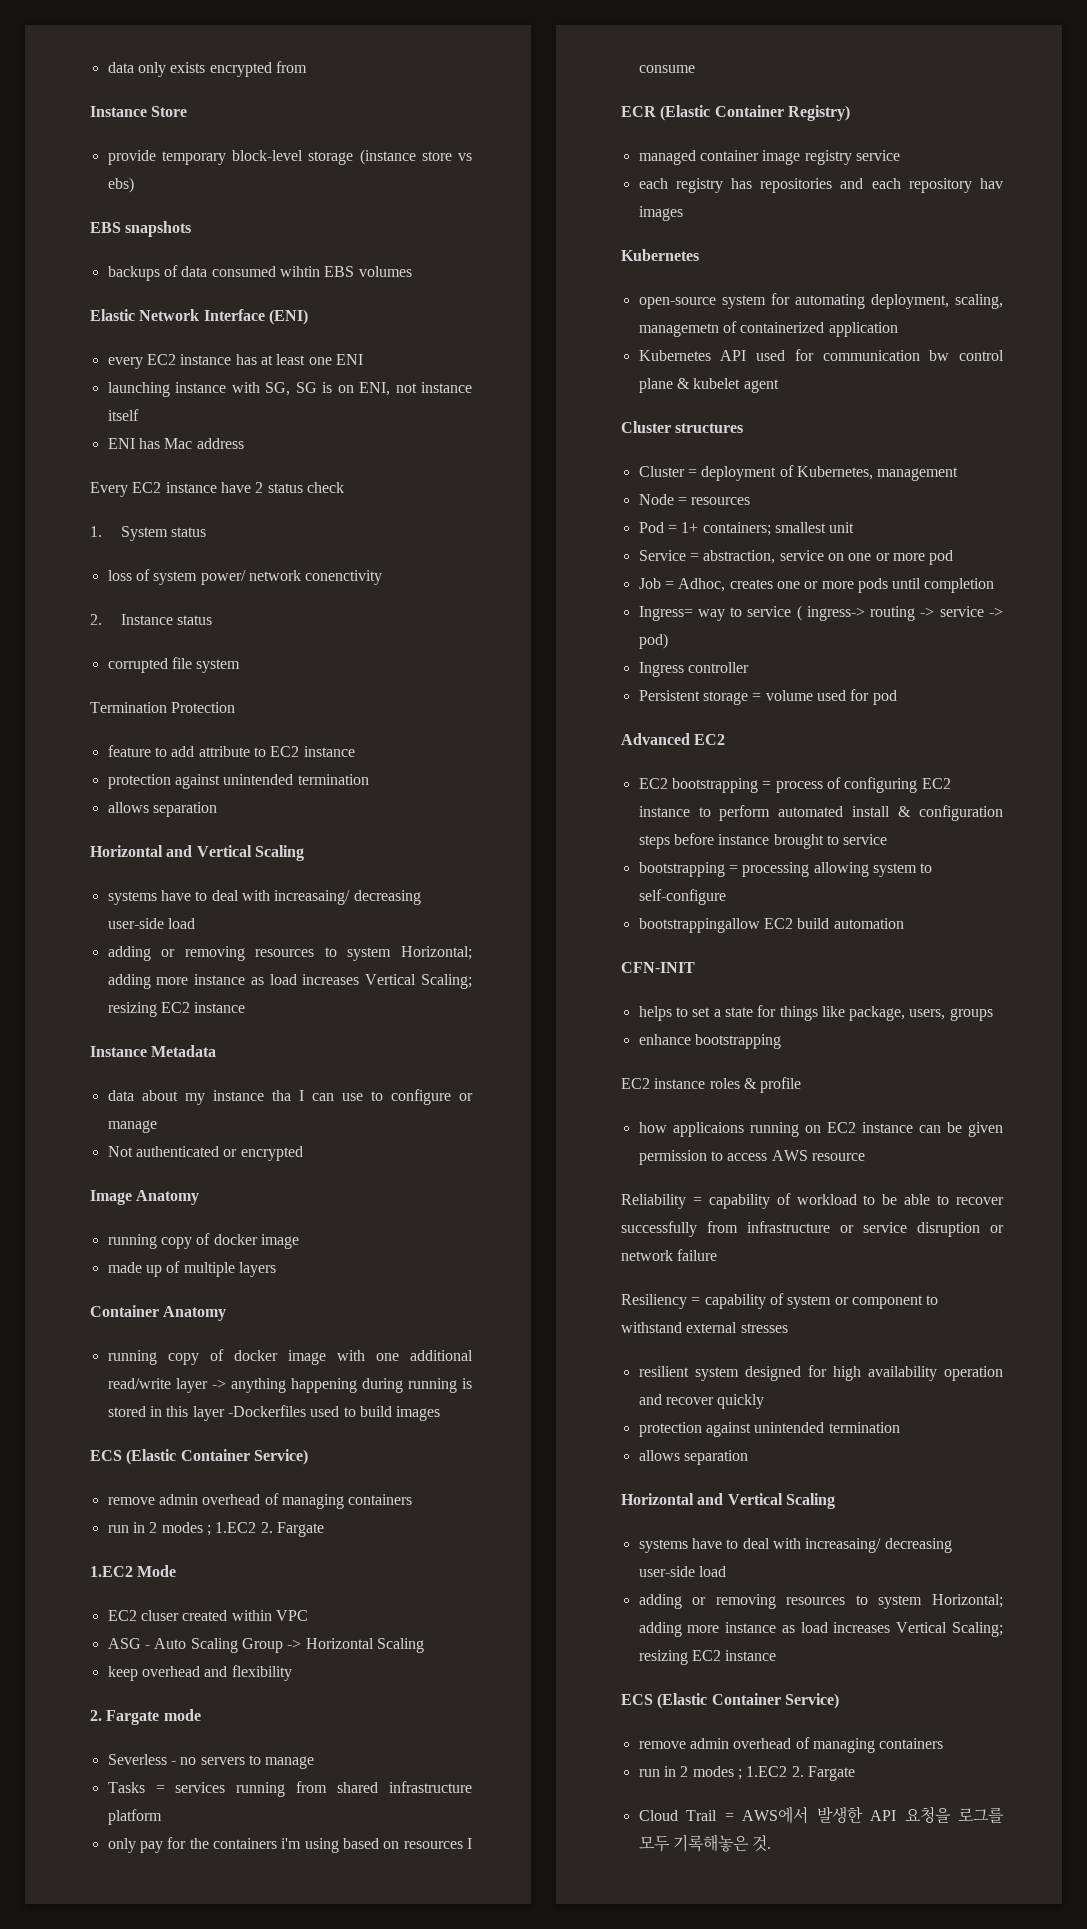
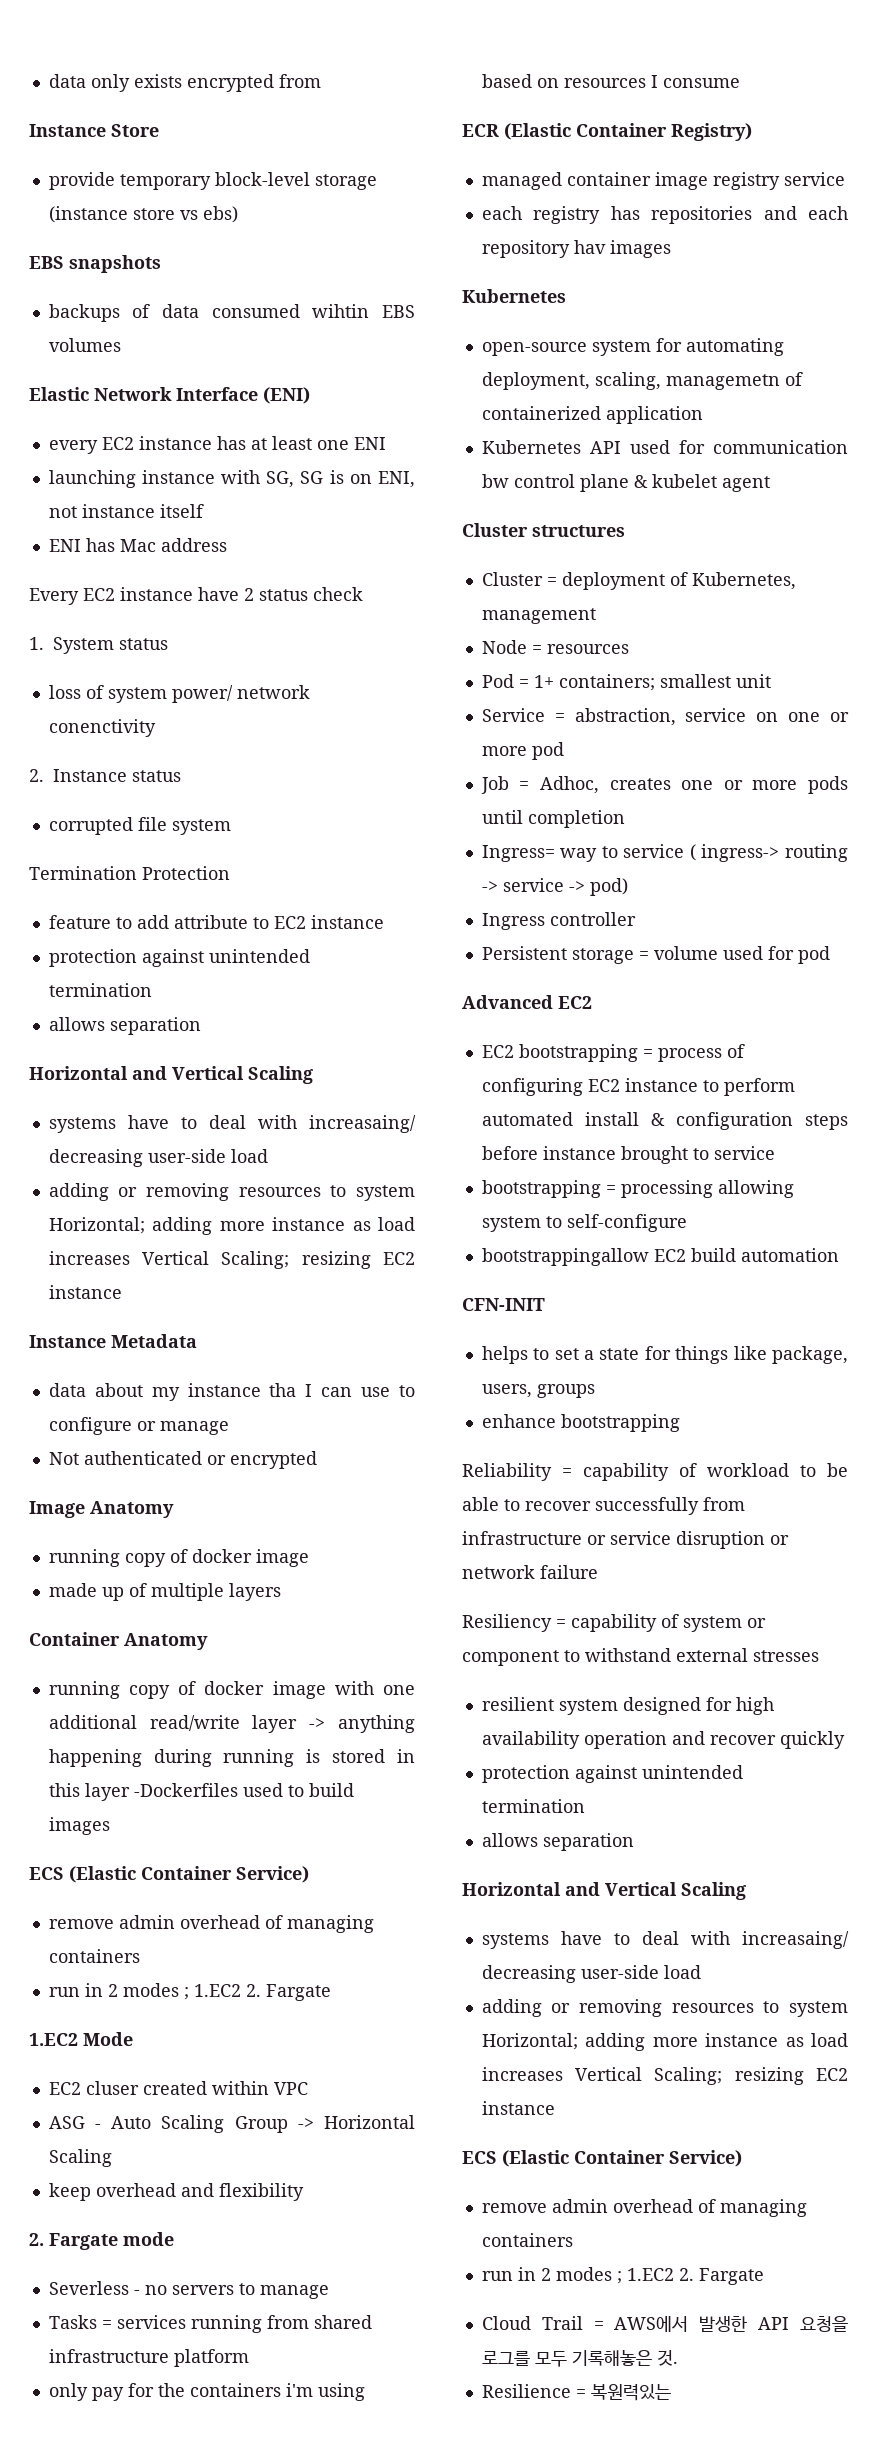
[621,1077,802,1093] [638,1122,1003,1137] [638,1150,865,1165] // EC2 instance roles & profile // how applicaions running on EC2 instance can be given permission to access AWS resource -> (680, 1423) none
(772, 1843) none -> [481,2384,671,2401] // Resilience = 복원력있는

